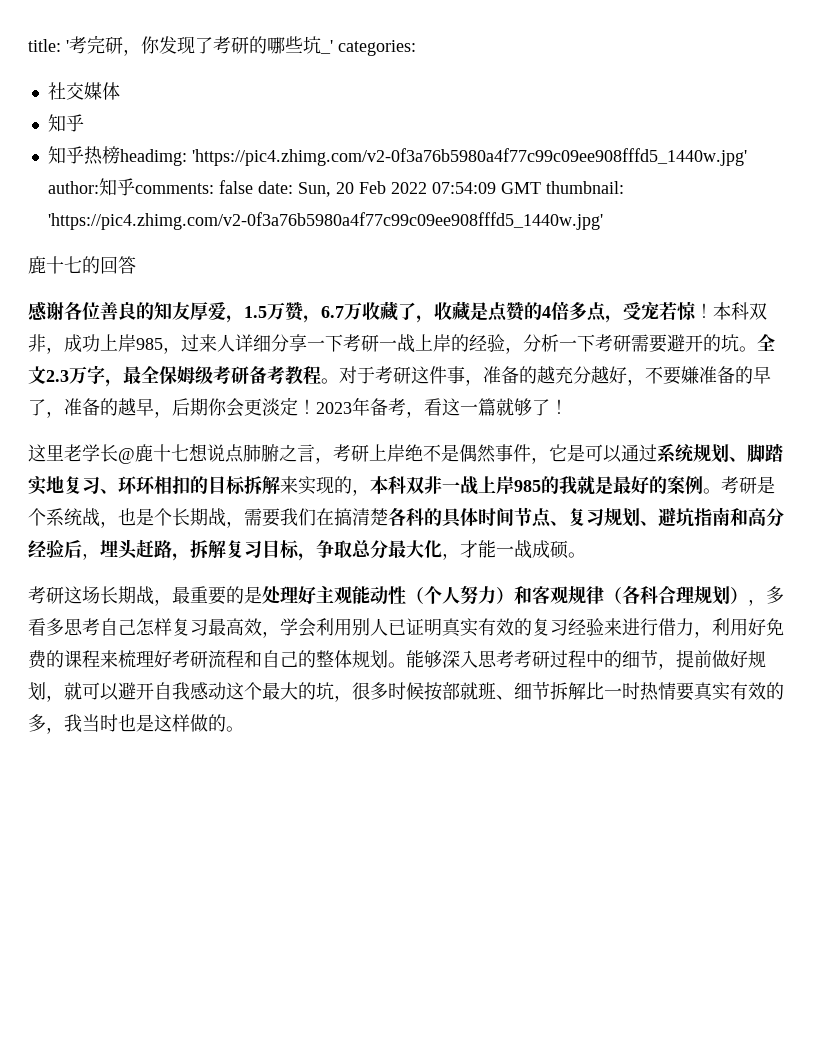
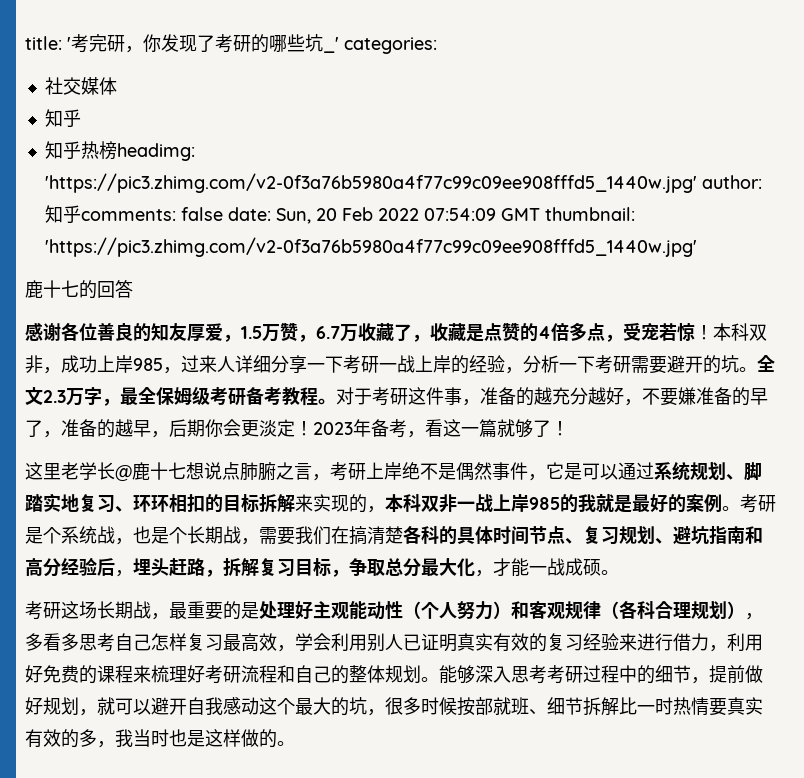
[191,148,747,166] 'https://pic4.zhimg.com/v2-0f3a76b5980a4f77c99c09ee908fffd5_1440w.jpg' -> [44,173,697,193] 'https://pic3.zhimg.com/v2-0f3a76b5980a4f77c99c09ee908fffd5_1440w.jpg'
[47,212,603,230] 'https://pic4.zhimg.com/v2-0f3a76b5980a4f77c99c09ee908fffd5_1440w.jpg' -> [44,237,697,257] 'https://pic3.zhimg.com/v2-0f3a76b5980a4f77c99c09ee908fffd5_1440w.jpg'

